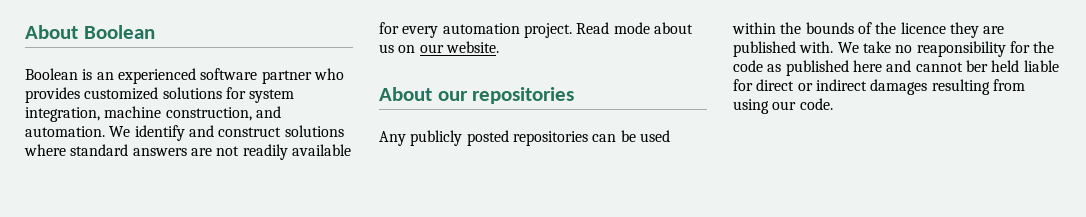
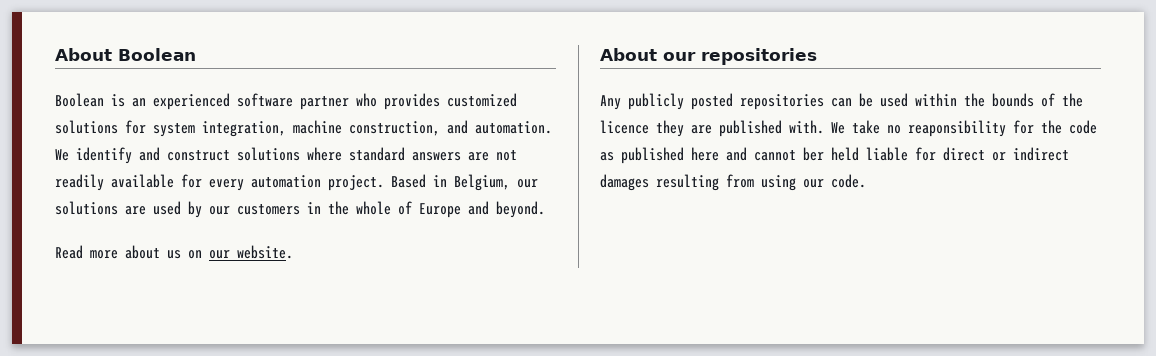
[576,22,650,34] Read mode -> [391,174,538,191] [55,201,545,218] [55,245,118,259] Based in Belgium, our solutions are used by our customers in the whole of Europe and beyond. // Read more

